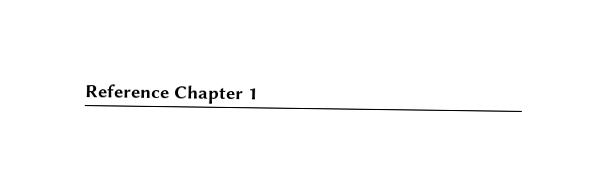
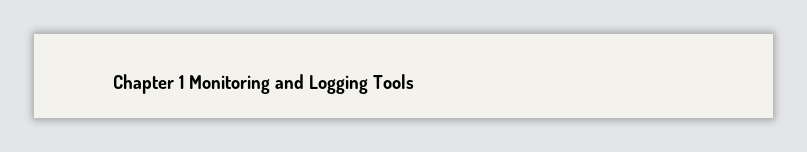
[84,84,170,99] Reference -> (113, 84) none
(259, 94) none -> [188,74,414,94] Monitoring and Logging Tools

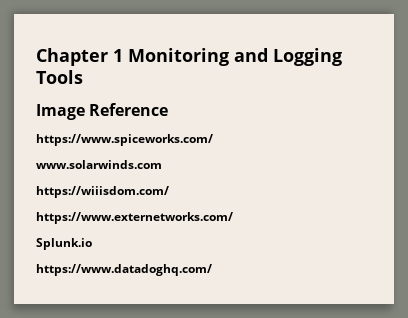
(414, 81) none -> [36,103,169,120] [36,134,213,146] [36,160,162,169] [36,186,169,198] [36,212,233,224] [36,238,92,250] [36,264,212,276] // Image Reference // https://www.spiceworks.com/ // www.solarwinds.com // https://wiiisdom.com/ // https://www.externetworks.com/ // Splunk.io // https://www.datadoghq.com/

